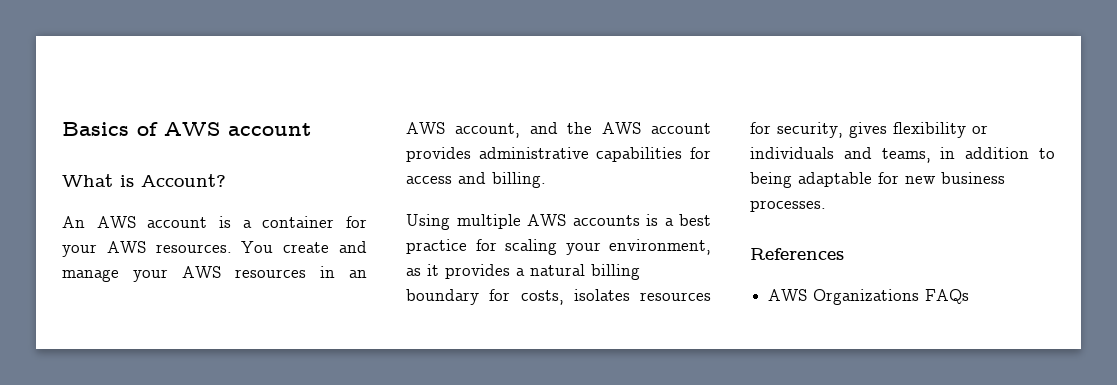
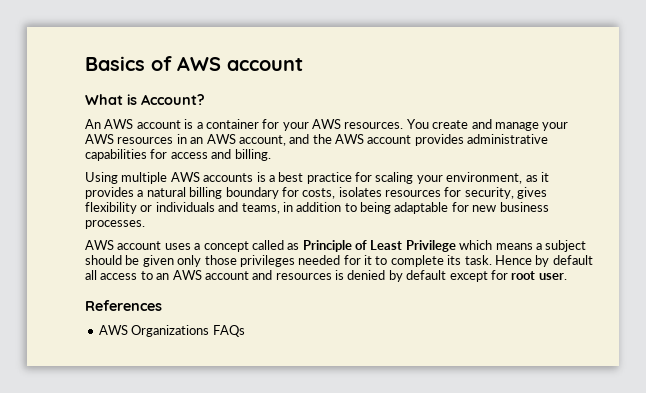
(826, 206) none -> [85,240,587,252] [85,255,593,267] [85,270,567,282] // AWS account uses a concept called as Principle of Least Privilege which means a subject should be given only those privileges needed for it to complete its task. Hence by default all access to an AWS account and resources is denied by default except for root user.

